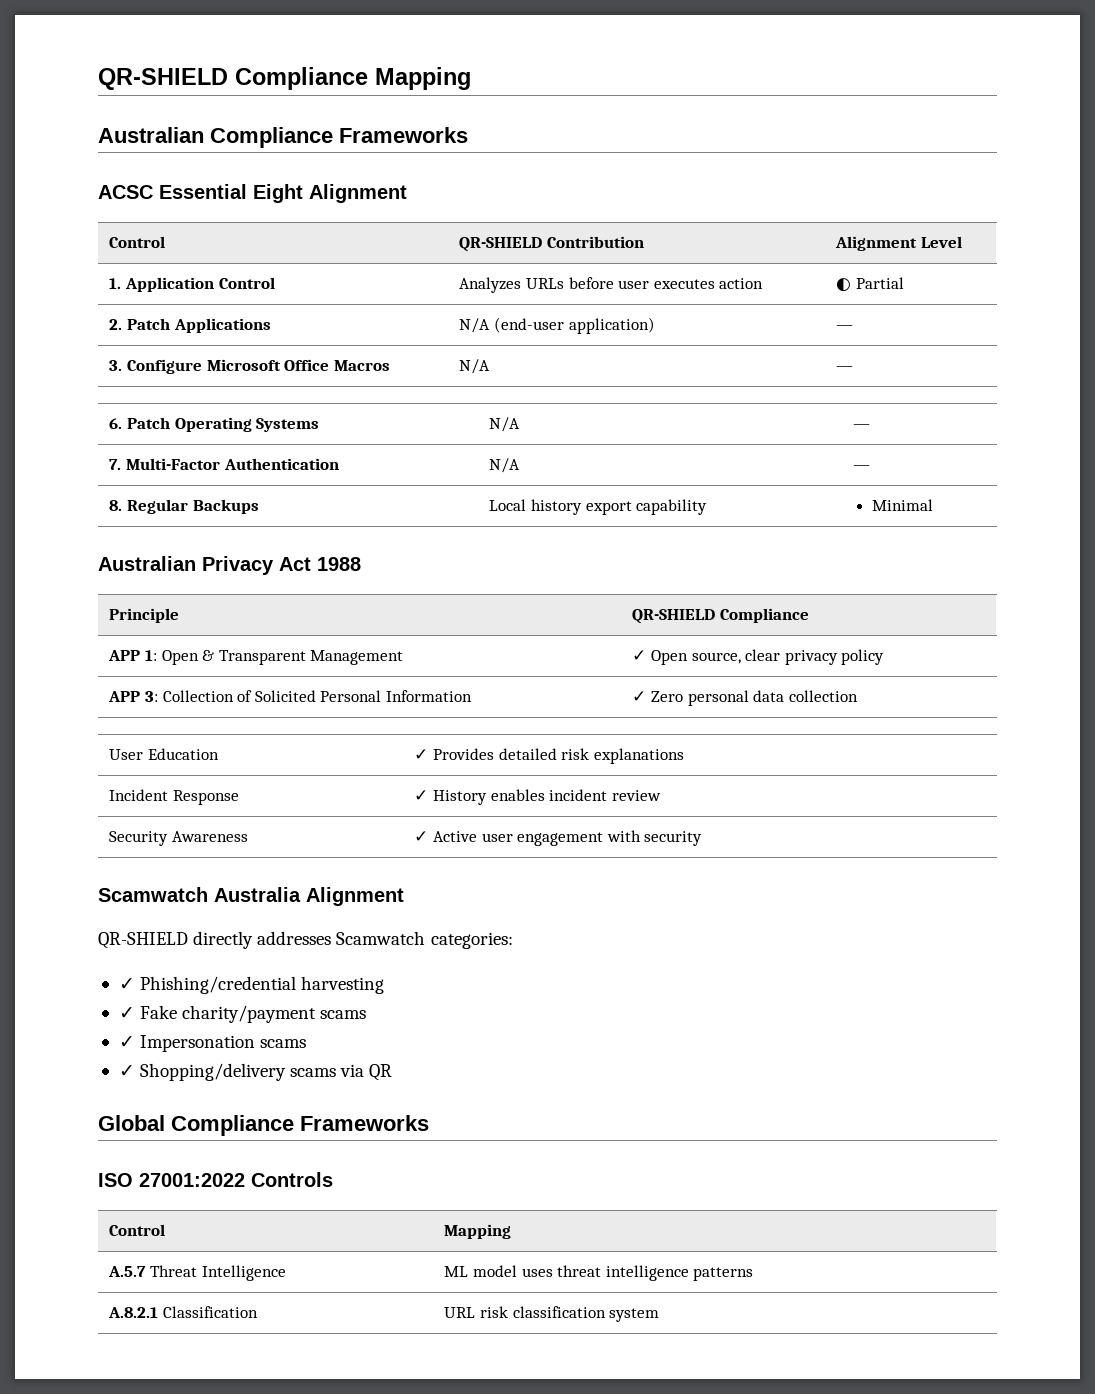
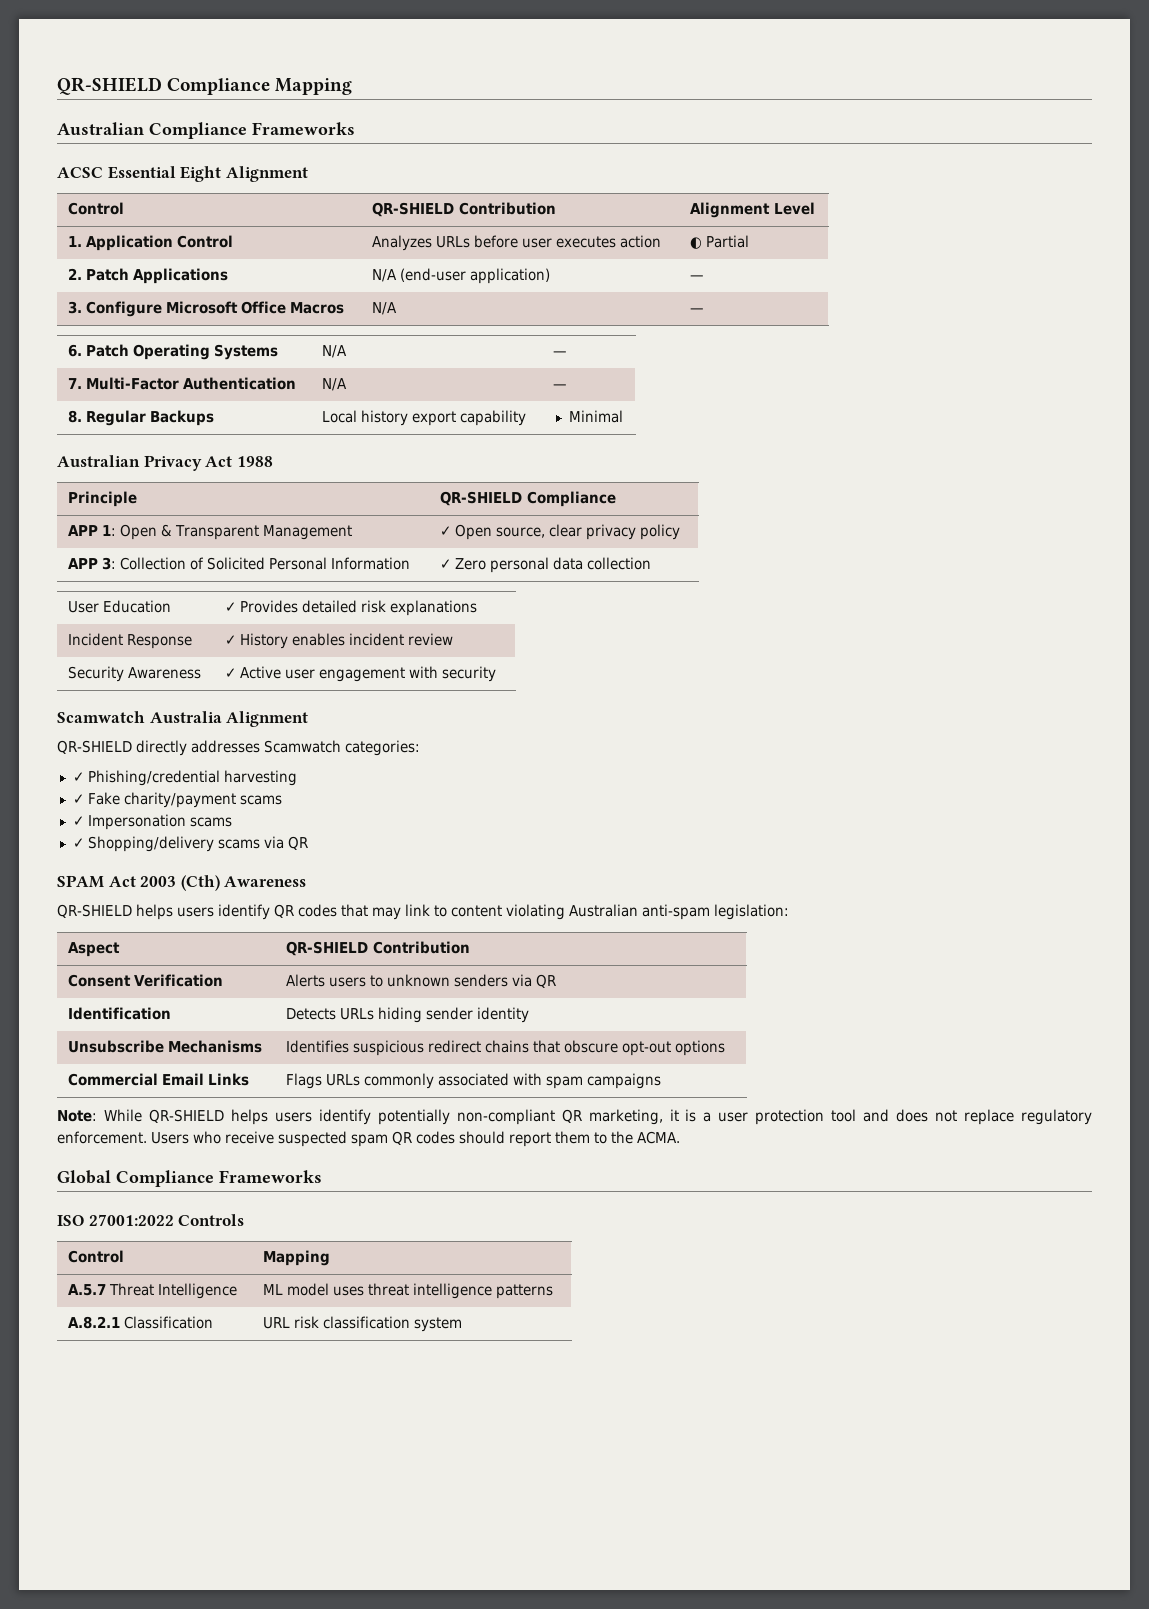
(393, 1072) none -> [57,875,307,891] [57,904,789,920] [68,942,121,957] [286,941,471,956] [68,974,224,987] [286,974,557,988] [68,1007,172,1020] [286,1007,530,1023] [68,1040,263,1053] [286,1040,726,1056] [68,1073,250,1086] [286,1073,662,1089] [57,1109,1093,1125] [57,1131,680,1147] // SPAM Act 2003 (Cth) Awareness // QR-SHIELD helps users identify QR codes that may link to content violating Australian anti-spam legislation: // Aspect | QR-SHIELD Contribution // Consent Verification | Alerts users to unknown senders via QR // Identification | Detects URLs hiding sender identity // Unsubscribe Mechanisms | Identifies suspicious redirect chains that obscure opt-out options // Commercial Email Links | Flags URLs commonly associated with spam campaigns // Note: While QR-SHIELD helps users identify potentially non-compliant QR marketing, it is a user protection tool and does not replace regulatory enforcement. Users who receive suspected spam QR codes should report them to the ACMA.

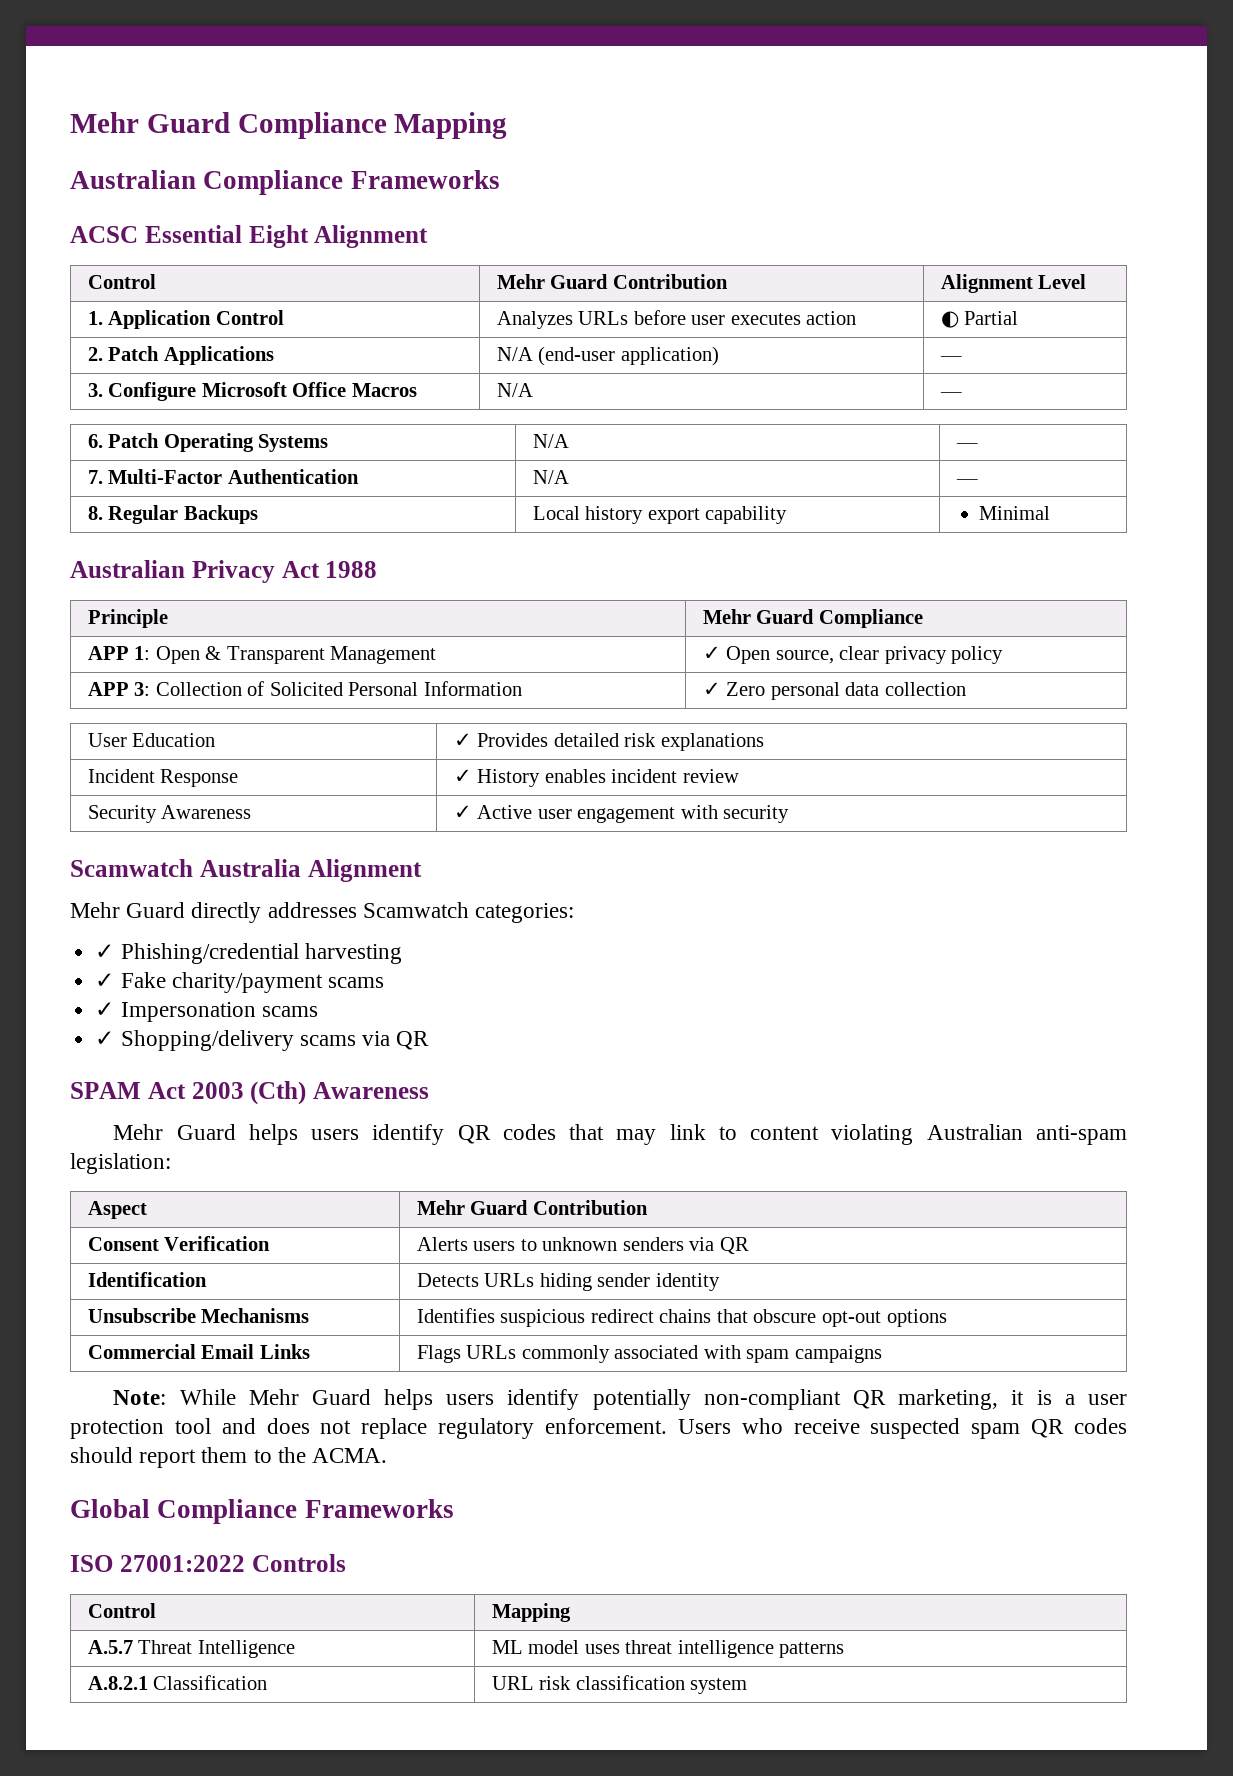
[57,77,162,95] QR-SHIELD -> [70,112,230,133] Mehr Guard
[372,202,455,217] QR-SHIELD -> [496,274,609,289] Mehr Guard
[440,491,523,506] QR-SHIELD -> [702,609,815,624] Mehr Guard
[57,740,132,754] QR-SHIELD -> [70,902,186,918] Mehr Guard
[57,904,132,918] QR-SHIELD -> [113,1124,236,1140] Mehr Guard
[286,941,369,956] QR-SHIELD -> [416,1200,529,1215] Mehr Guard
[148,1109,224,1123] QR-SHIELD -> [248,1389,371,1405] Mehr Guard

